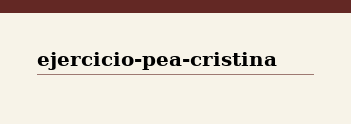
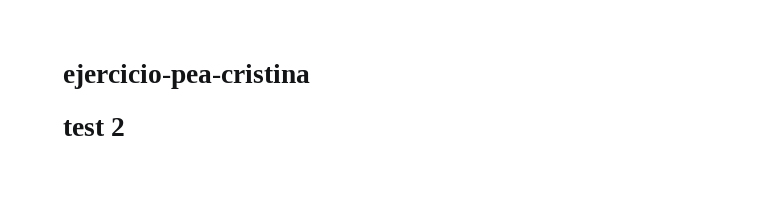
(277, 61) none -> [63,118,126,136] // test 2

